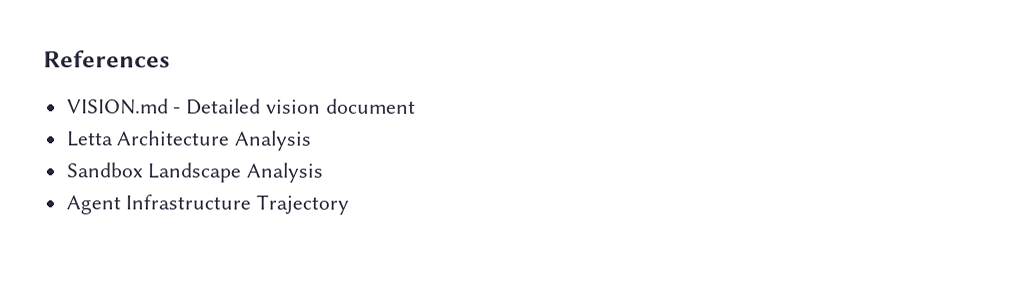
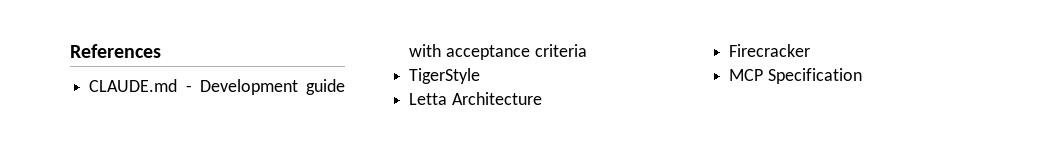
[66,98,416,115] [65,130,313,151] [65,162,324,183] [65,194,350,215] VISION.md - Detailed vision document // Letta Architecture Analysis // Sandbox Landscape Analysis // Agent Infrastructure Trajectory -> [89,79,345,95] [409,44,587,60] [409,68,481,84] [409,92,542,105] [729,44,811,57] [729,68,862,84] CLAUDE.md - Development guide with acceptance criteria // TigerStyle // Letta Architecture // Firecracker // MCP Specification

